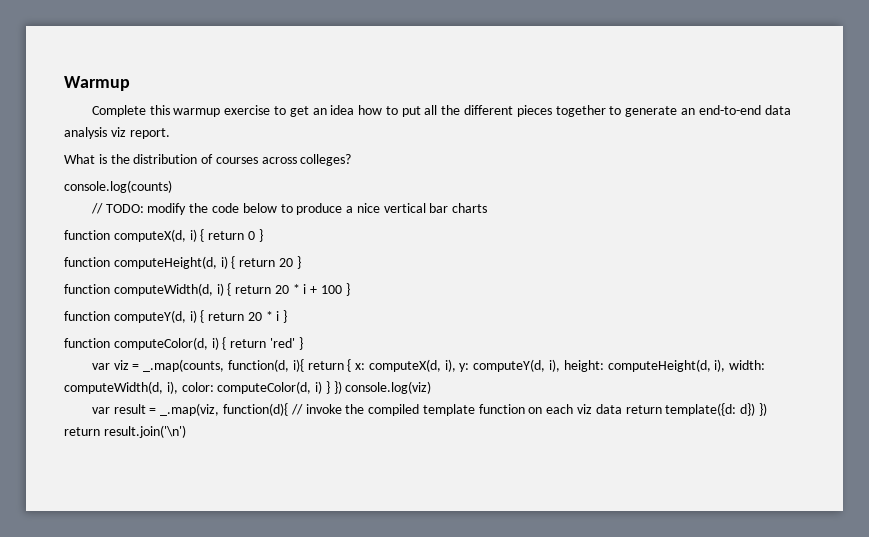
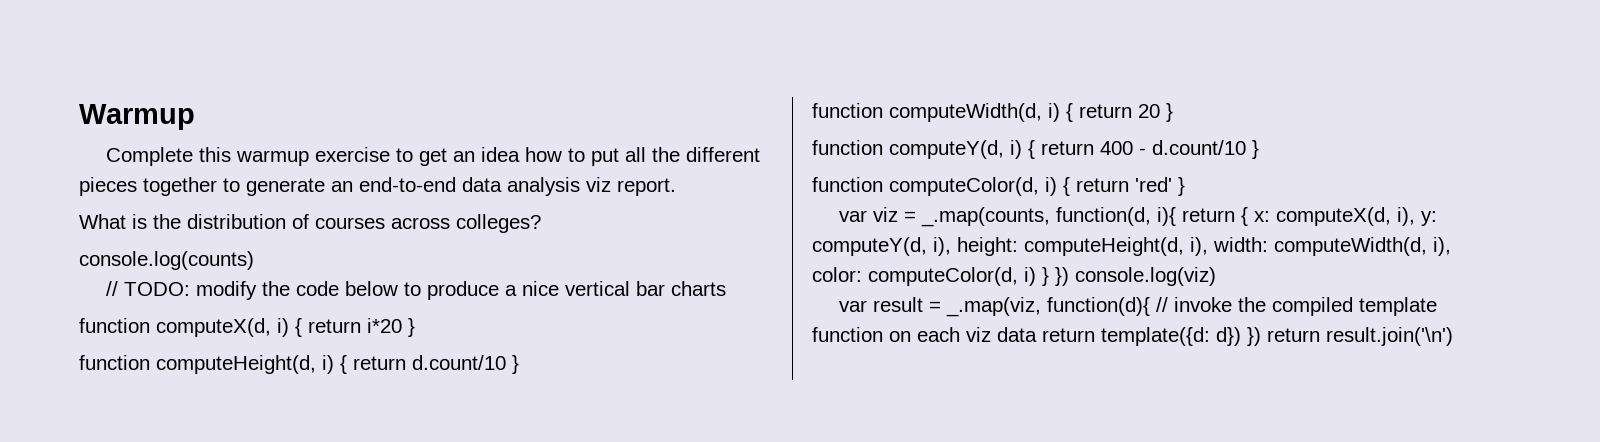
[247,231,255,240] 0 -> [367,318,402,333] i*20
[278,258,293,267] 20 -> [412,355,506,370] d.count/10
[292,284,343,294] * i + 100 -> (1160, 111) none
[247,311,280,321] 20 * i -> [1100,140,1246,155] 400 - d.count/10

